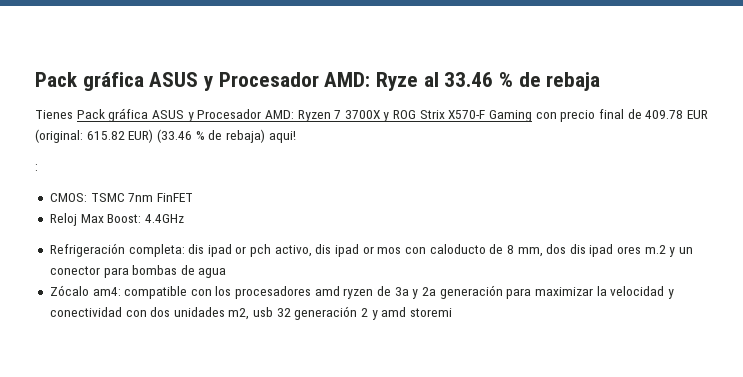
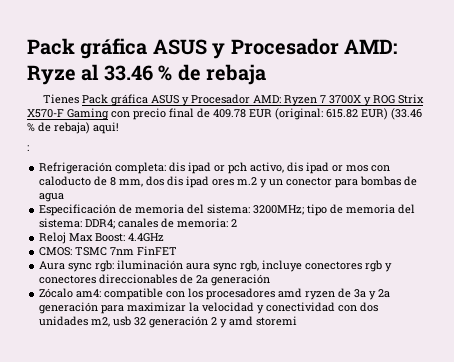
[49,193,193,202] [49,213,184,226] // CMOS: TSMC 7nm FinFET // Reloj Max Boost: 4.4GHz -> (29, 148) none
(227, 273) none -> [39,204,416,216] [39,218,238,229] [39,232,165,244] [39,246,178,256] [39,260,393,272] [39,274,271,286] // Especificación de memoria del sistema: 3200MHz; tipo de memoria del sistema: DDR4; canales de memoria: 2 // Reloj Max Boost: 4.4GHz // CMOS: TSMC 7nm FinFET // Aura sync rgb: iluminación aura sync rgb, incluye conectores rgb y conectores direccionables de 2a generación

